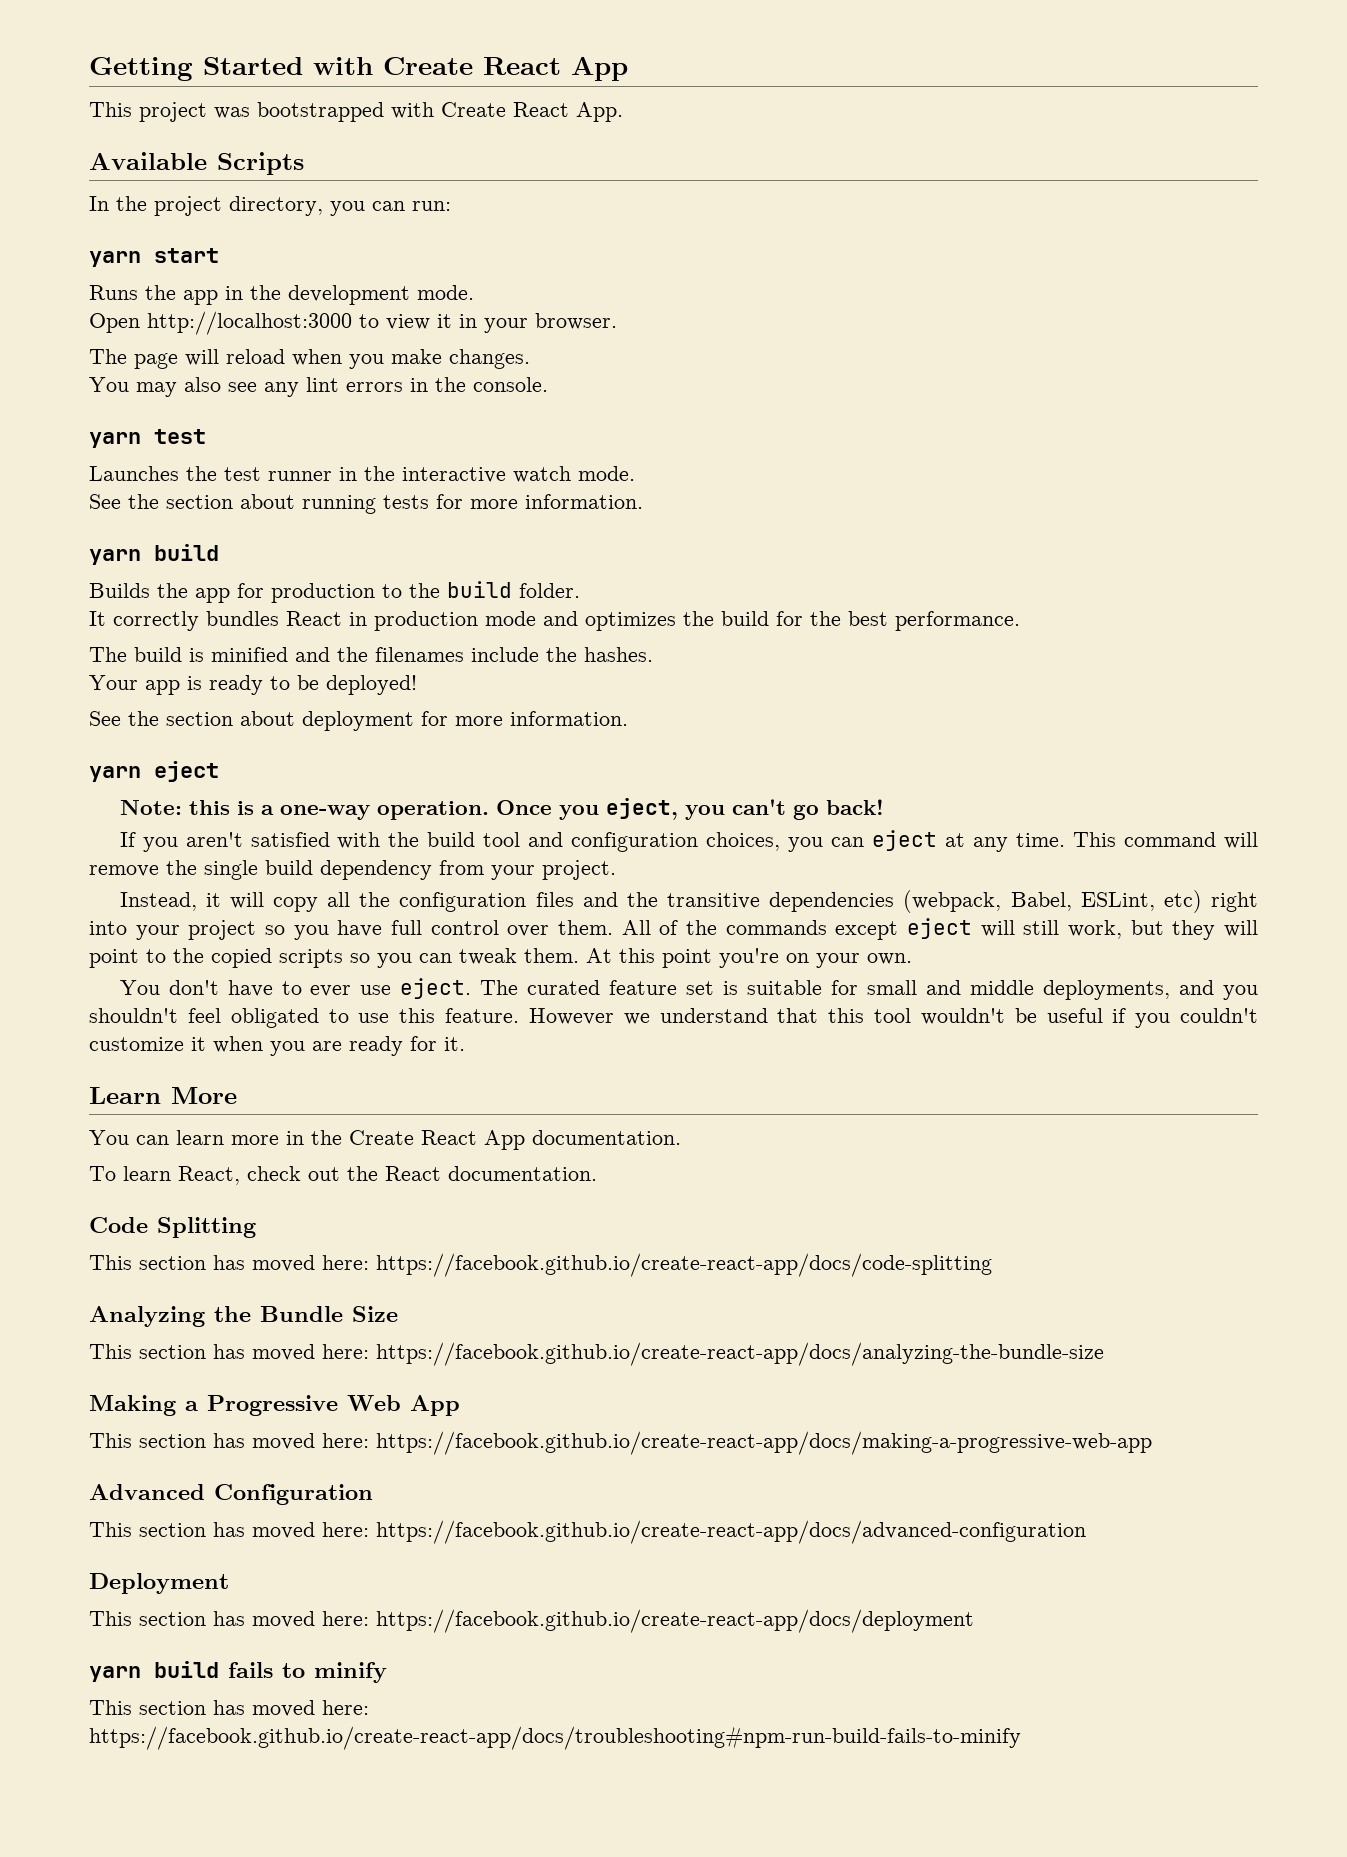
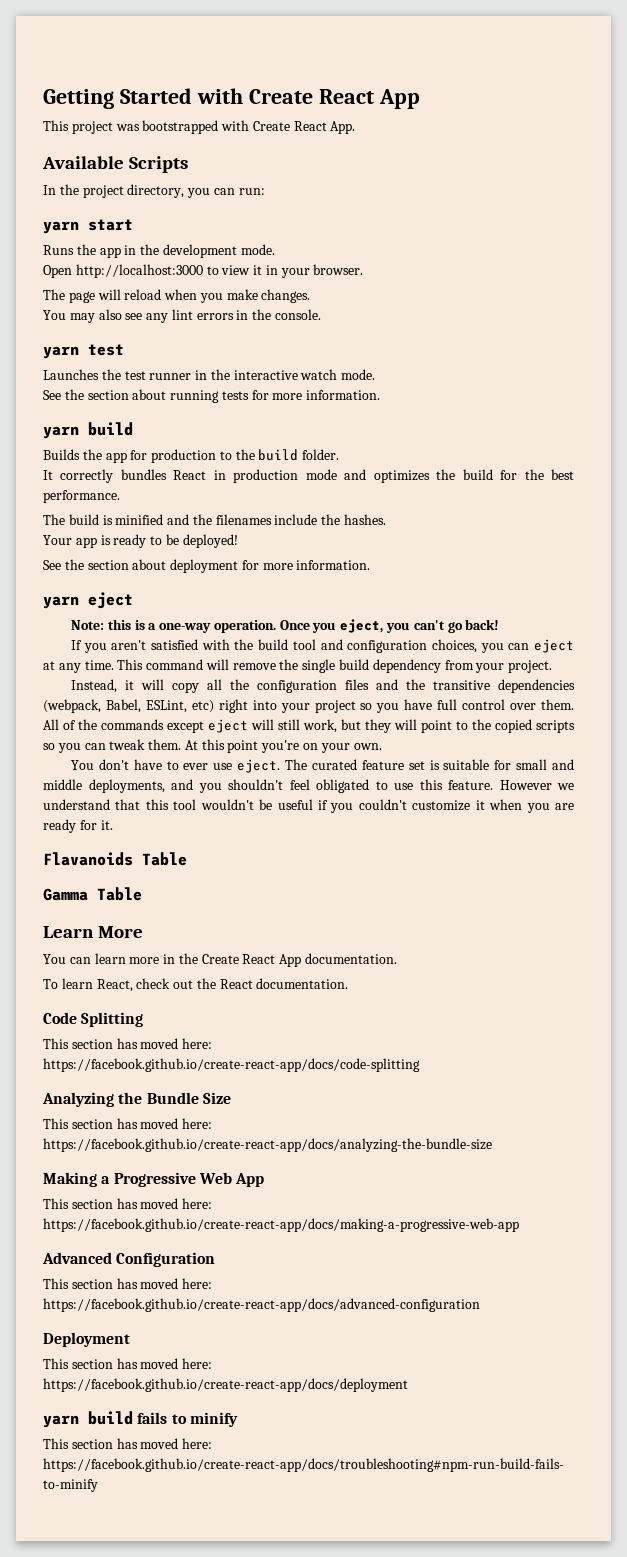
(465, 1044) none -> [43,852,187,866] [43,887,142,901] // Flavanoids Table // Gamma Table

